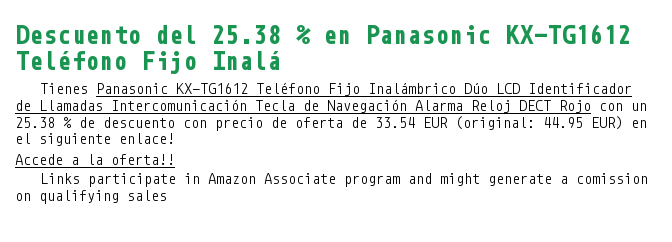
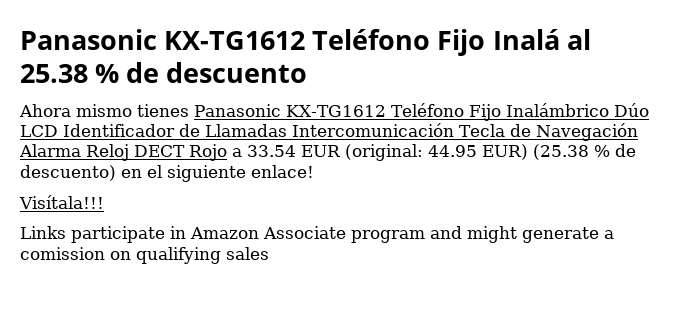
[15,25,351,44] Descuento del 25.38 % en -> (20, 39) none
[40,83,89,94] // Tienes -> [566,29,591,50] [20,62,308,83] [19,104,189,117] al 25.38 % de descuento // Ahora mismo tienes
[599,103,647,111] [15,117,367,131] con un 25.38 % de descuento con precio de oferta de -> [232,148,242,157] a
(623, 123) none -> [533,144,636,160] [20,165,116,181] (25.38 % de descuento)
[15,154,175,165] Accede a la oferta!! -> [19,195,104,209] Visítala!!!

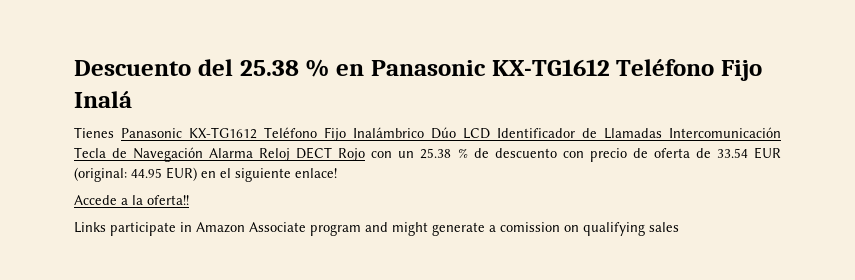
(20, 39) none -> [74,59,364,77] Descuento del 25.38 % en
[566,29,591,50] [20,62,308,83] [19,104,189,117] al 25.38 % de descuento // Ahora mismo tienes -> [74,127,114,138] // Tienes
[232,148,242,157] a -> [371,148,711,162] con un 25.38 % de descuento con precio de oferta de
[533,144,636,160] [20,165,116,181] (25.38 % de descuento) -> (197, 174) none
[19,195,104,209] Visítala!!! -> [74,195,189,205] Accede a la oferta!!

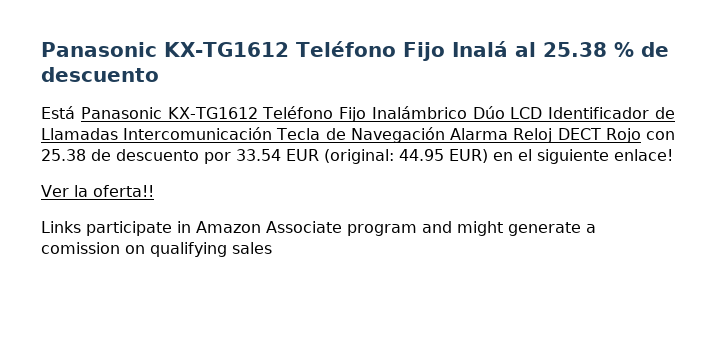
[74,59,364,77] Descuento del 25.38 % en -> (41, 49) none
[74,127,114,138] // Tienes -> [514,42,669,57] [41,67,159,82] [41,106,75,119] al 25.38 % de descuento // Está
[398,148,711,162] un 25.38 % de descuento con precio de oferta de -> [41,149,231,164] 25.38 de descuento por
[74,195,128,205] Accede a -> [41,185,69,197] Ver

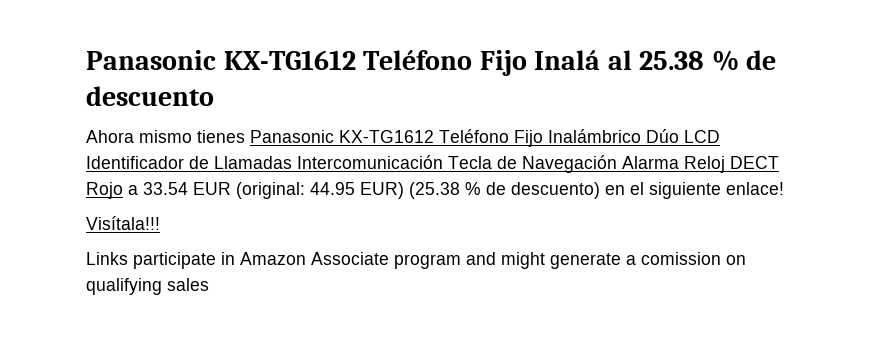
[41,106,75,119] Está -> [86,130,245,143] Ahora mismo tienes
[646,131,676,140] [41,149,231,164] con 25.38 de descuento por -> [128,185,138,195] a
(488, 156) none -> [409,182,600,199] (25.38 % de descuento)
[41,185,154,197] Ver la oferta!! -> [86,216,160,230] Visítala!!!

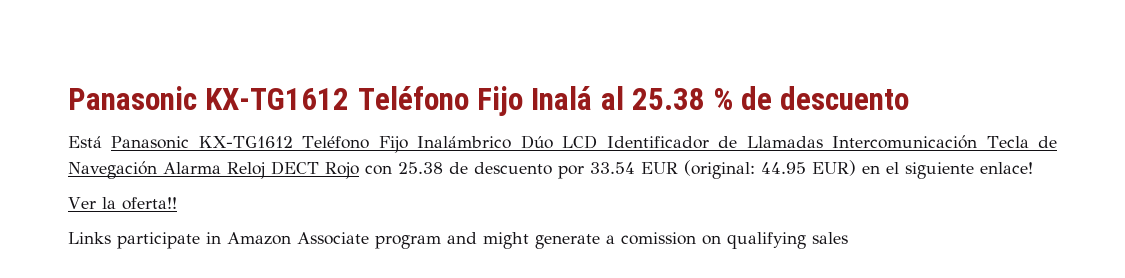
[86,130,245,143] Ahora mismo tienes -> [68,136,102,148] Está
[128,185,138,195] a -> [365,162,584,179] con 25.38 de descuento por
[409,182,600,199] (25.38 % de descuento) -> (856, 168) none
[86,216,160,230] Visítala!!! -> [68,197,177,210] Ver la oferta!!

